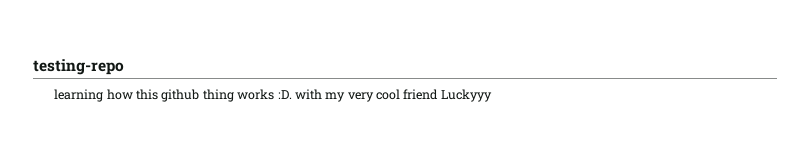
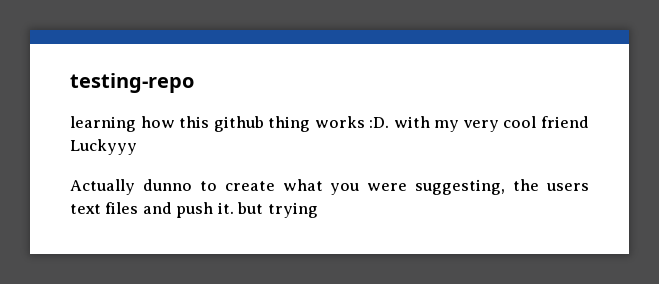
(492, 95) none -> [70,179,590,195] [70,202,318,218] // Actually dunno to create what you were suggesting, the users text files and push it. but trying

